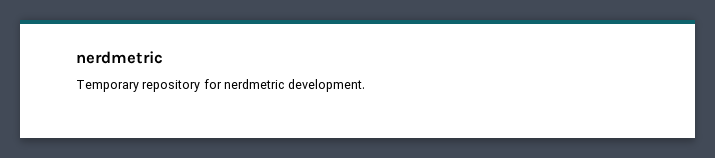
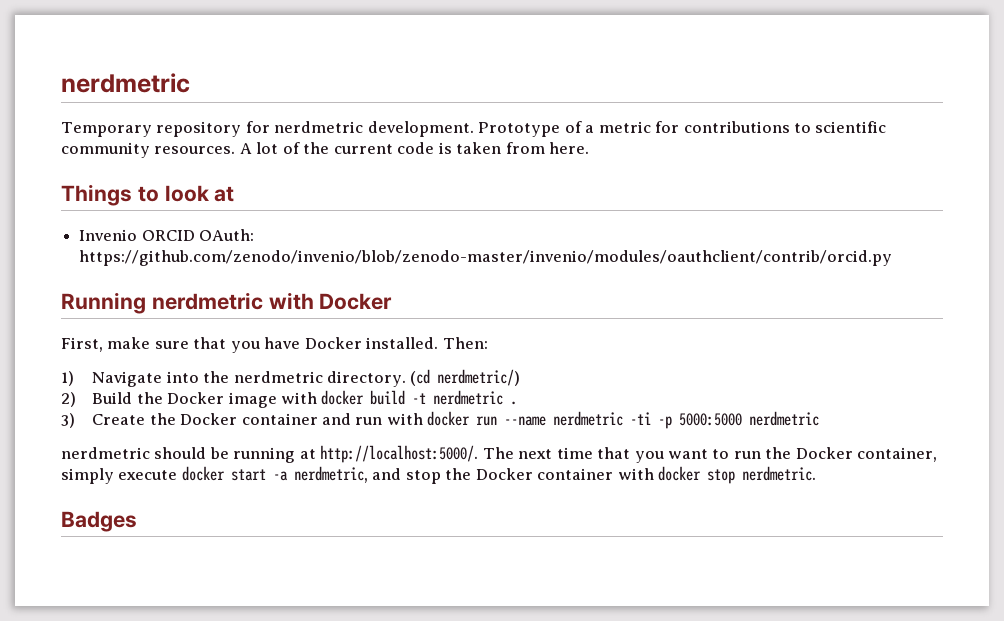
(365, 85) none -> [478,121,887,137] [61,142,590,158] [61,184,235,206] [79,229,255,241] [79,250,893,266] [61,292,393,314] [61,337,488,353] [61,369,521,387] [61,390,518,408] [61,411,820,429] [61,445,938,463] [61,466,817,484] [61,511,137,532] Prototype of a metric for contributions to scientific community resources. A lot of the current code is taken from here. // Things to look at // Invenio ORCID OAuth: https://github.com/zenodo/invenio/blob/zenodo-master/invenio/modules/oauthclient/contrib/orcid.py // Running nerdmetric with Docker // First, make sure that you have Docker installed. Then: // 1) Navigate into the nerdmetric directory. (cd nerdmetric/) // 2) Build the Docker image with docker build -t nerdmetric . // 3) Create the Docker container and run with docker run --name nerdmetric -ti -p 5000:5000 nerdmetric // nerdmetric should be running at http://localhost:5000/. The next time that you want to run the Docker container, simply execute docker start -a nerdmetric, and stop the Docker container with docker stop nerdmetric. // Badges

